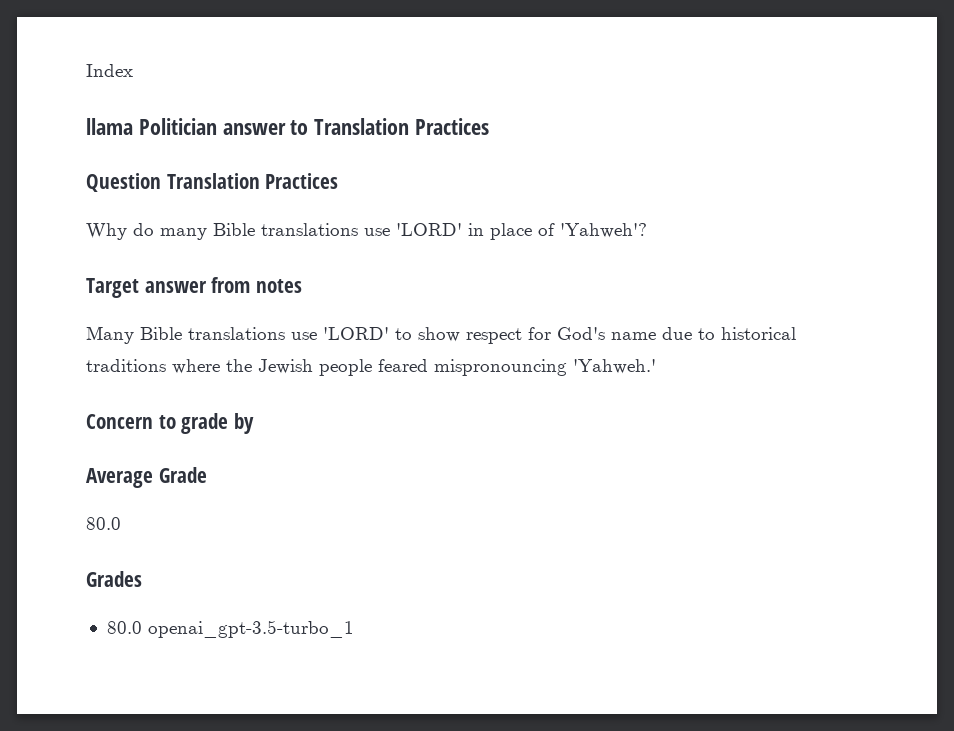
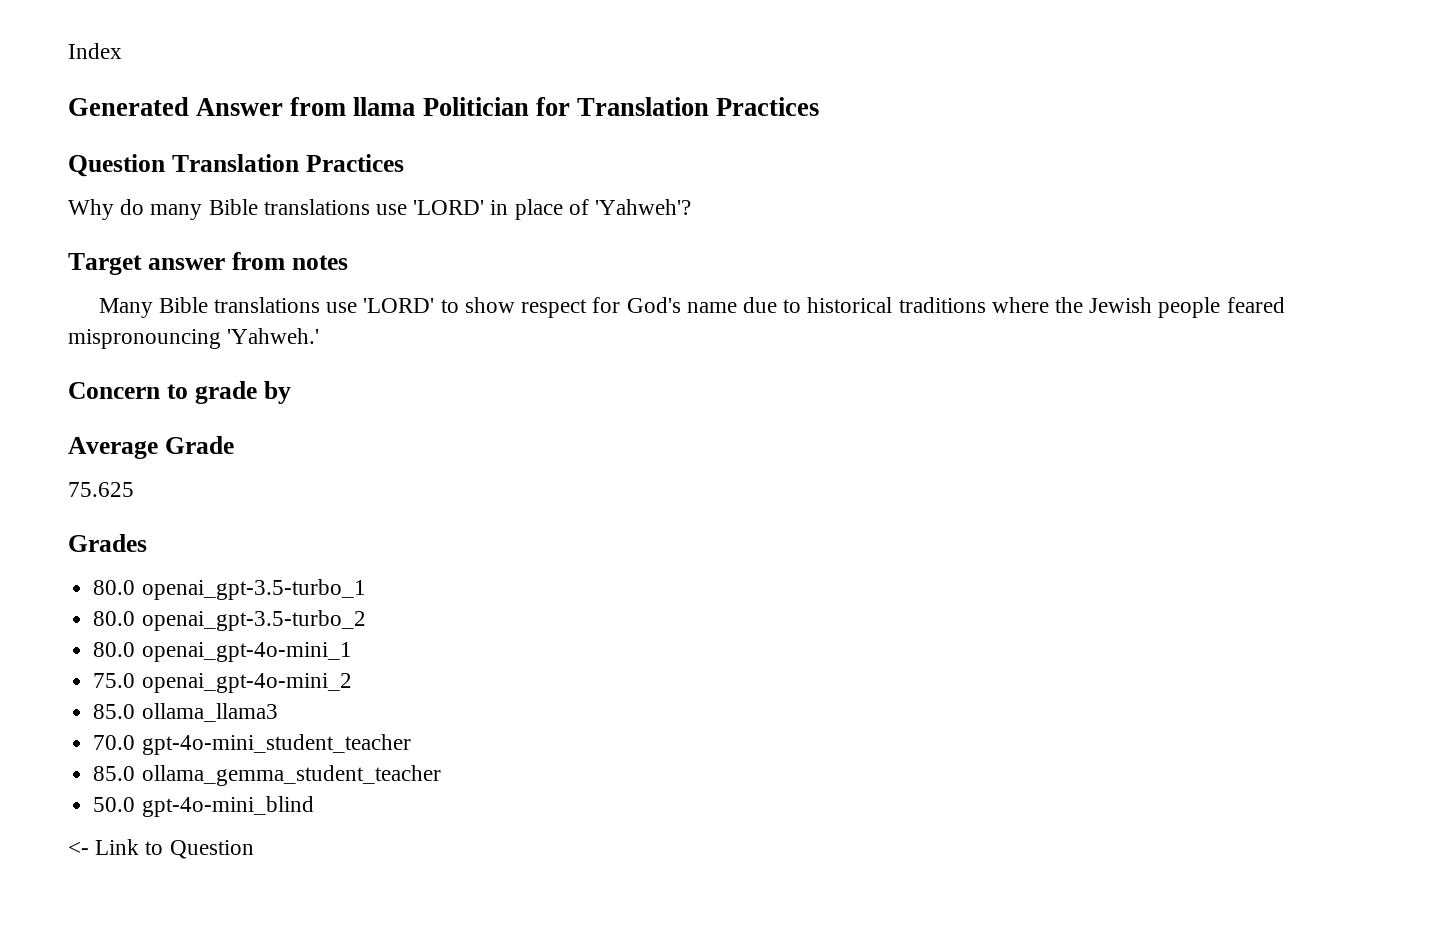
[86,118,309,135] llama Politician answer to -> [68,97,570,116] Generated Answer from llama Politician for
[86,517,121,530] 80.0 -> [68,482,134,497] 75.625
(354, 629) none -> [93,610,366,631] [93,642,352,662] [93,673,352,693] [93,703,278,722] [93,734,411,755] [93,765,441,786] [93,796,314,817] [68,839,254,859] // 80.0 openai_gpt-3.5-turbo_2 // 80.0 openai_gpt-4o-mini_1 // 75.0 openai_gpt-4o-mini_2 // 85.0 ollama_llama3 // 70.0 gpt-4o-mini_student_teacher // 85.0 ollama_gemma_student_teacher // 50.0 gpt-4o-mini_blind // <- Link to Question

